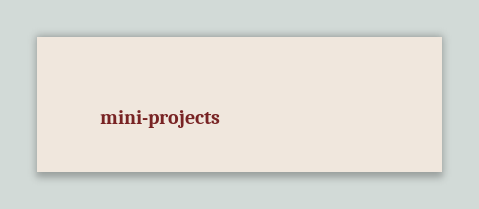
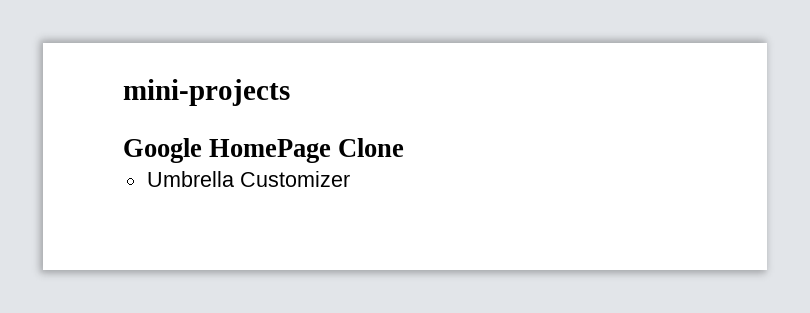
(220, 119) none -> [123,138,405,163] [146,171,350,187] // Google HomePage Clone // Umbrella Customizer

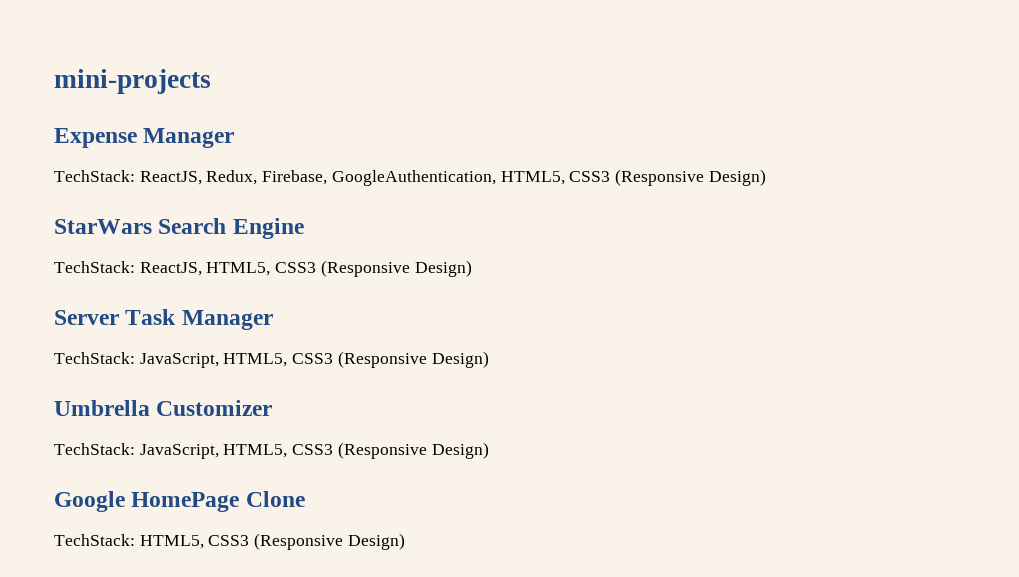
[123,138,405,163] [146,171,350,187] Google HomePage Clone // Umbrella Customizer -> [54,128,235,148] [54,169,766,186] [54,218,304,239] [54,260,472,277] [54,309,273,330] [54,351,489,368] [54,400,273,416] [54,442,489,459] [54,491,305,512] [54,533,405,550] Expense Manager // TechStack: ReactJS, Redux, Firebase, GoogleAuthentication, HTML5, CSS3 (Responsive Design) // StarWars Search Engine // TechStack: ReactJS, HTML5, CSS3 (Responsive Design) // Server Task Manager // TechStack: JavaScript, HTML5, CSS3 (Responsive Design) // Umbrella Customizer // TechStack: JavaScript, HTML5, CSS3 (Responsive Design) // Google HomePage Clone // TechStack: HTML5, CSS3 (Responsive Design)

